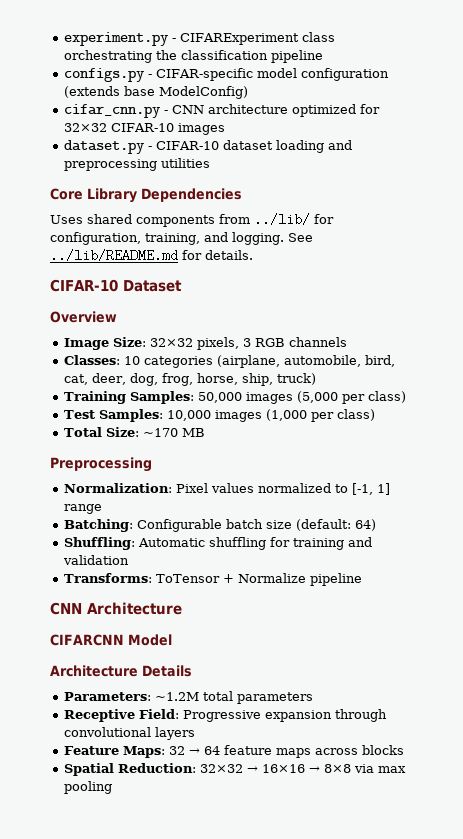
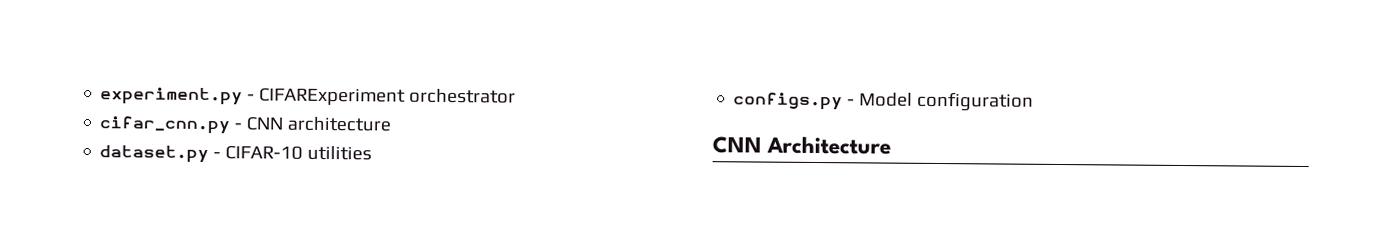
[302,32,336,42] [64,50,324,63] [64,68,390,82] [64,86,249,99] [64,104,381,118] [64,123,226,135] [64,140,353,154] [64,158,211,171] [50,188,242,203] [50,213,334,227] [50,232,313,245] [50,249,253,262] [50,279,182,292] [50,311,117,323] [64,337,348,350] [64,355,396,368] [64,373,317,386] [64,391,407,404] [64,409,376,422] [64,427,206,437] [50,457,152,472] [64,483,391,495] [64,504,103,514] [64,519,377,532] [64,537,373,550] [63,555,130,565] [64,573,363,586] [50,602,182,615] [50,634,172,646] [50,665,192,677] [64,691,314,704] [64,709,388,722] [64,727,196,740] [64,745,405,758] [64,763,407,776] [64,781,113,794] class orchestrating the classification pipeline // configs.py - CIFAR-specific model configuration (extends base ModelConfig) // cifar_cnn.py - CNN architecture optimized for 32×32 CIFAR-10 images // dataset.py - CIFAR-10 dataset loading and preprocessing utilities // Core Library Dependencies // Uses shared components from ../lib/ for configuration, training, and logging. See ../lib/README.md for details. // CIFAR-10 Dataset // Overview // Image Size: 32×32 pixels, 3 RGB channels // Classes: 10 categories (airplane, automobile, bird, cat, deer, dog, frog, horse, ship, truck) // Training Samples: 50,000 images (5,000 per class) // Test Samples: 10,000 images (1,000 per class) // Total Size: ~170 MB // Preprocessing // Normalization: Pixel values normalized to [-1, 1] range // Batching: Configurable batch size (default: 64) // Shuffling: Automatic shuffling for training and validation // Transforms: ToTensor + Normalize pipeline // CNN Architecture // CIFARCNN Model // Architecture Details // Parameters: ~1.2M total parameters // Receptive Field: Progressive expansion through convolutional layers // Feature Maps: 32 → 64 feature maps across blocks // Spatial Reduction: 32×32 → 16×16 → 8×8 via max pooling -> [409,88,517,104] [99,116,392,135] [99,145,373,164] [733,91,1035,112] [712,136,892,155] orchestrator // cifar_cnn.py - CNN architecture // dataset.py - CIFAR-10 utilities // configs.py - Model configuration // CNN Architecture

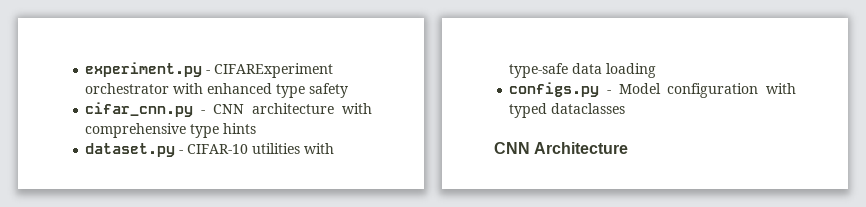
(517, 96) none -> [173,83,349,98] with enhanced type safety
(392, 124) none -> [342,103,372,114] [85,123,257,138] with comprehensive type hints
(373, 153) none -> [304,143,335,154] [509,63,657,78] with type-safe data loading
(1035, 101) none -> [766,83,796,94] [509,103,626,118] with typed dataclasses

